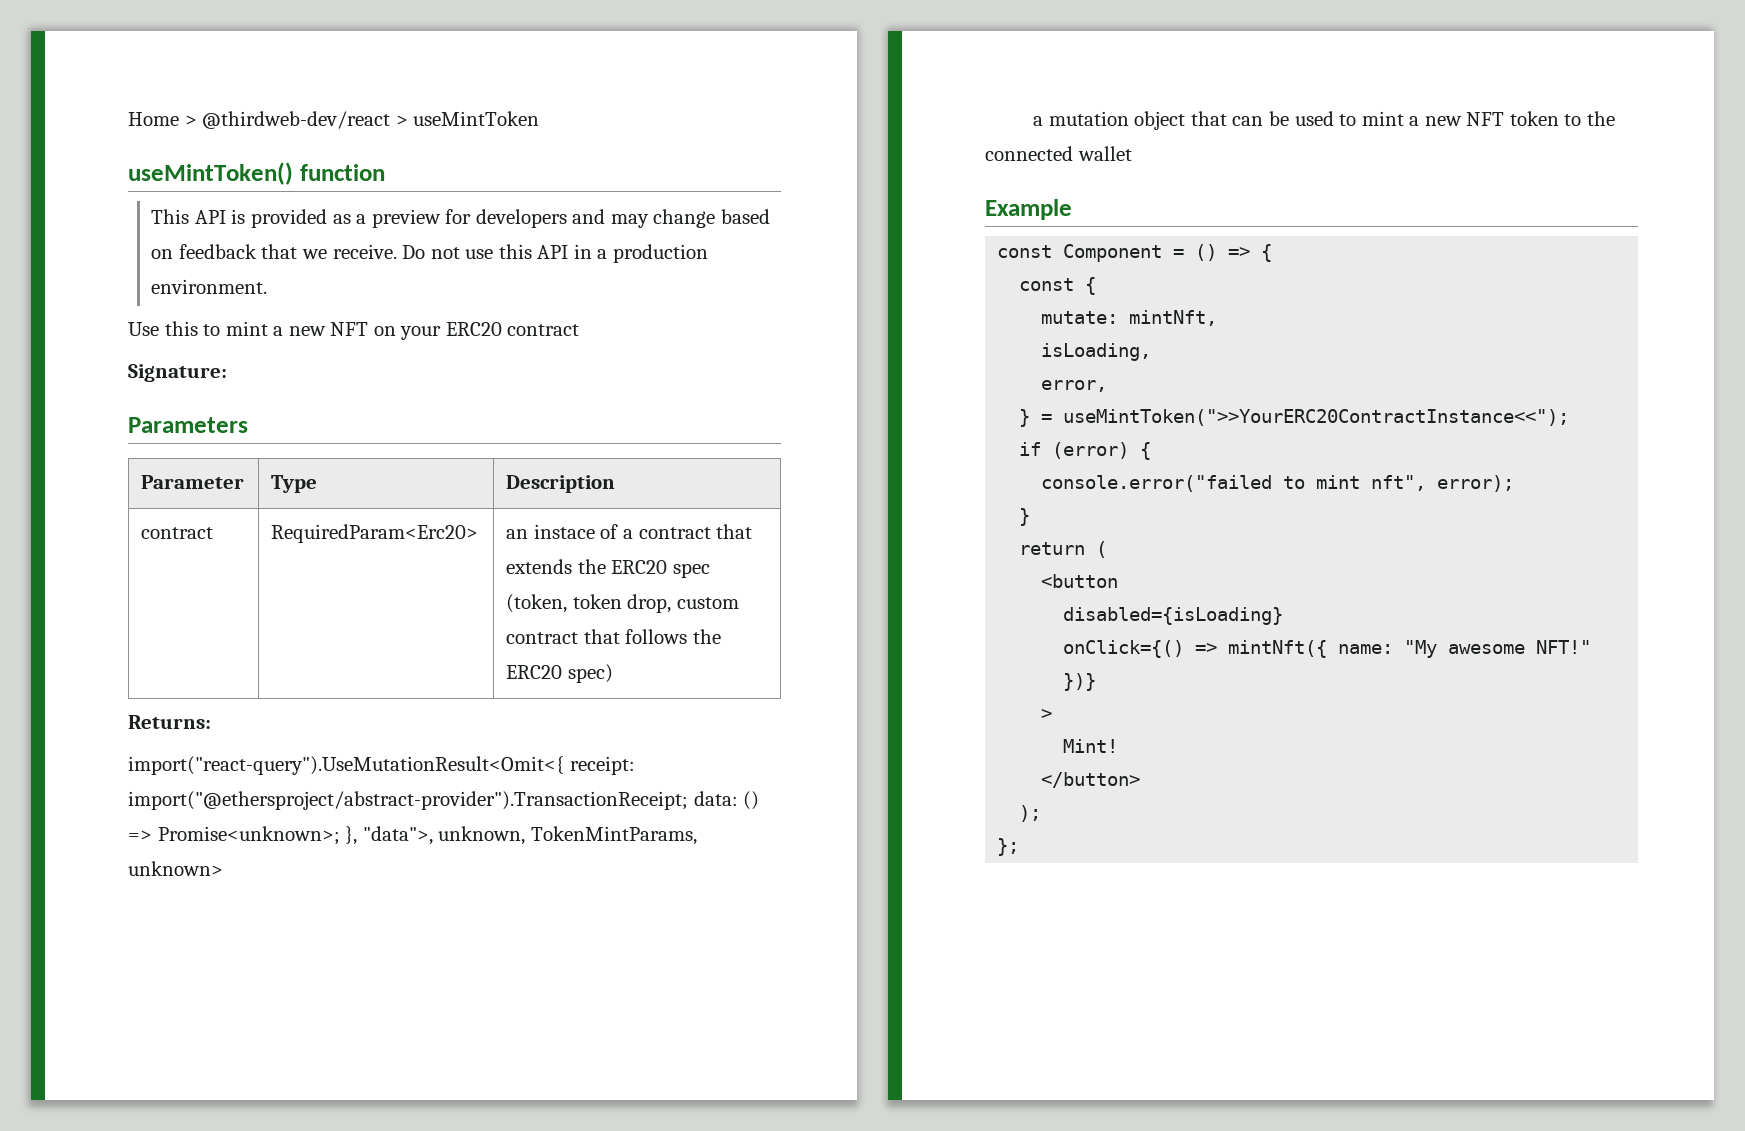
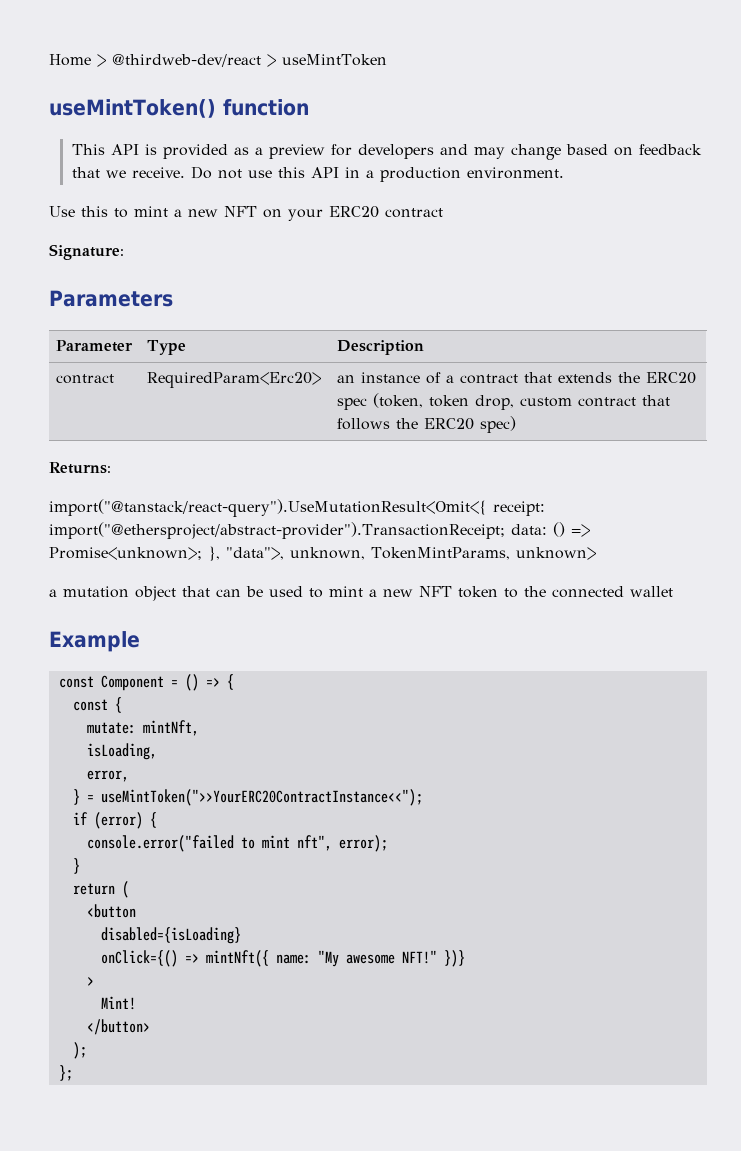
[533,524,595,539] instace -> [361,372,421,383] instance
[128,756,564,775] import("react-query").UseMutationResult<Omit<{ -> [49,499,487,517] import("@tanstack/react-query").UseMutationResult<Omit<{

